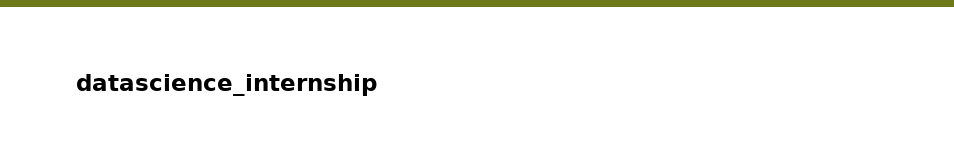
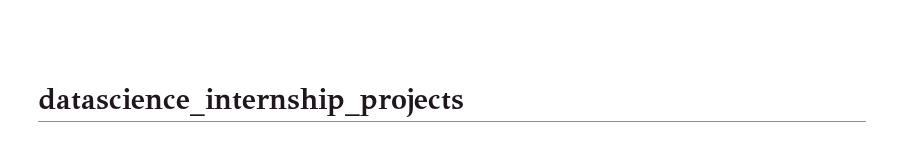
[76,74,377,96] datascience_internship -> [38,88,464,117] datascience_internship_projects

